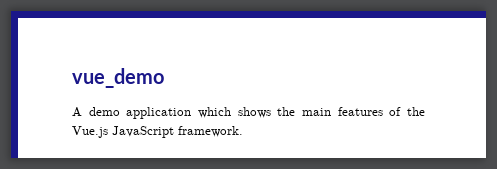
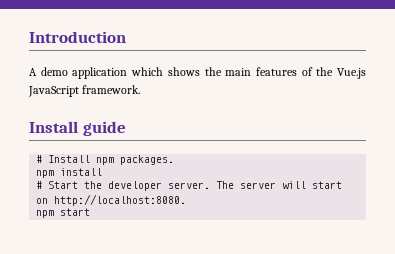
[72,68,164,88] vue_demo -> [29,31,126,43] Introduction
(243, 131) none -> [29,121,126,136] [36,155,175,165] [36,168,103,178] [36,181,343,191] [36,194,187,206] [36,208,91,218] // Install guide // # Install npm packages. // npm install // # Start the developer server. The server will start on http://localhost:8080. // npm start

